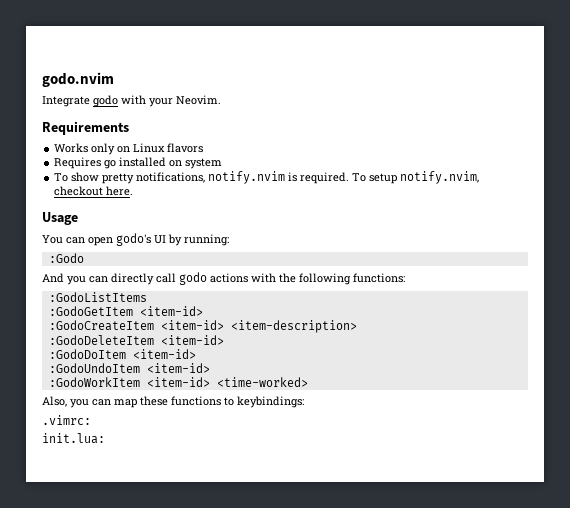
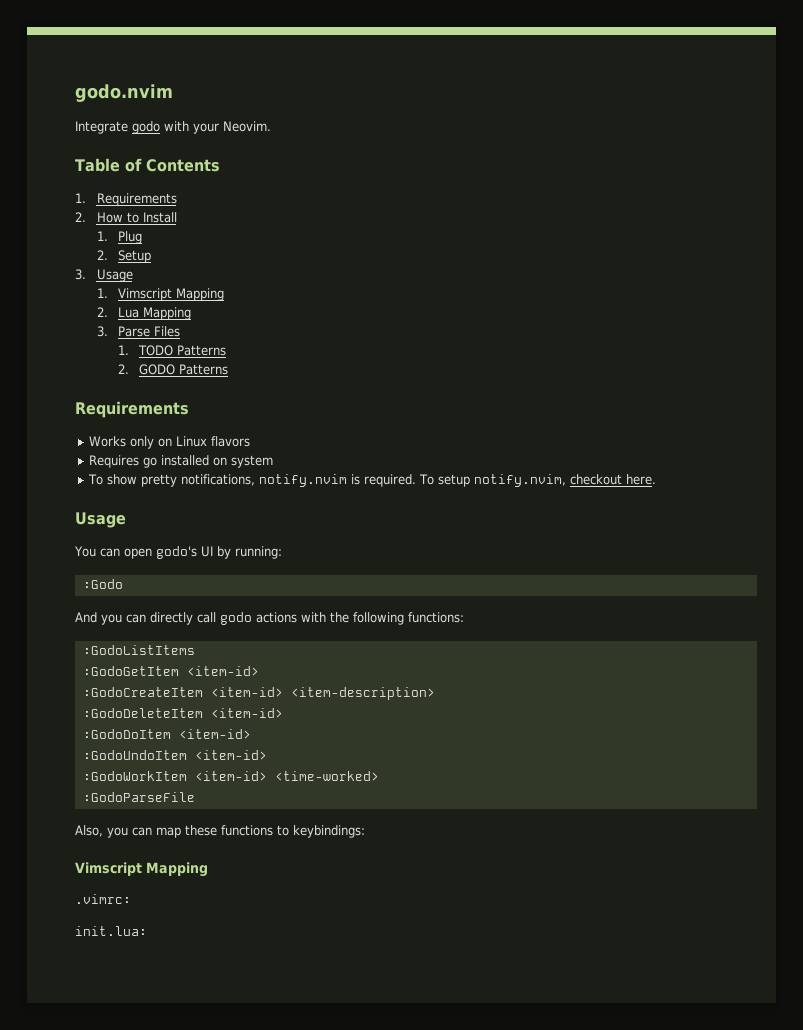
(221, 100) none -> [75,158,220,172] [75,193,177,206] [75,212,177,223] [96,231,142,244] [96,250,151,263] [75,269,133,282] [96,288,224,301] [96,307,191,320] [96,326,180,337] [117,345,227,356] [117,364,229,375] // Table of Contents // 1. Requirements // 2. How to Install // 1. Plug // 2. Setup // 3. Usage // 1. Vimscript Mapping // 2. Lua Mapping // 3. Parse Files // 1. TODO Patterns // 2. GODO Patterns
(308, 382) none -> [82,792,195,802] // :GodoParseFile
(304, 402) none -> [75,862,208,877] // Vimscript Mapping

